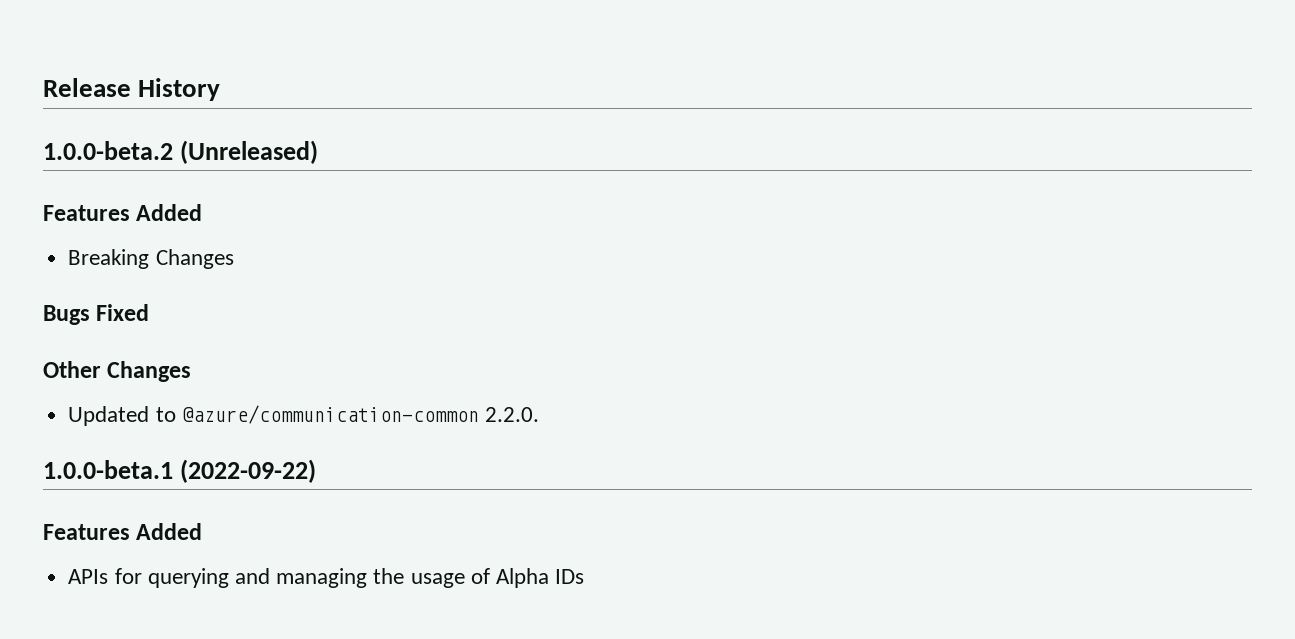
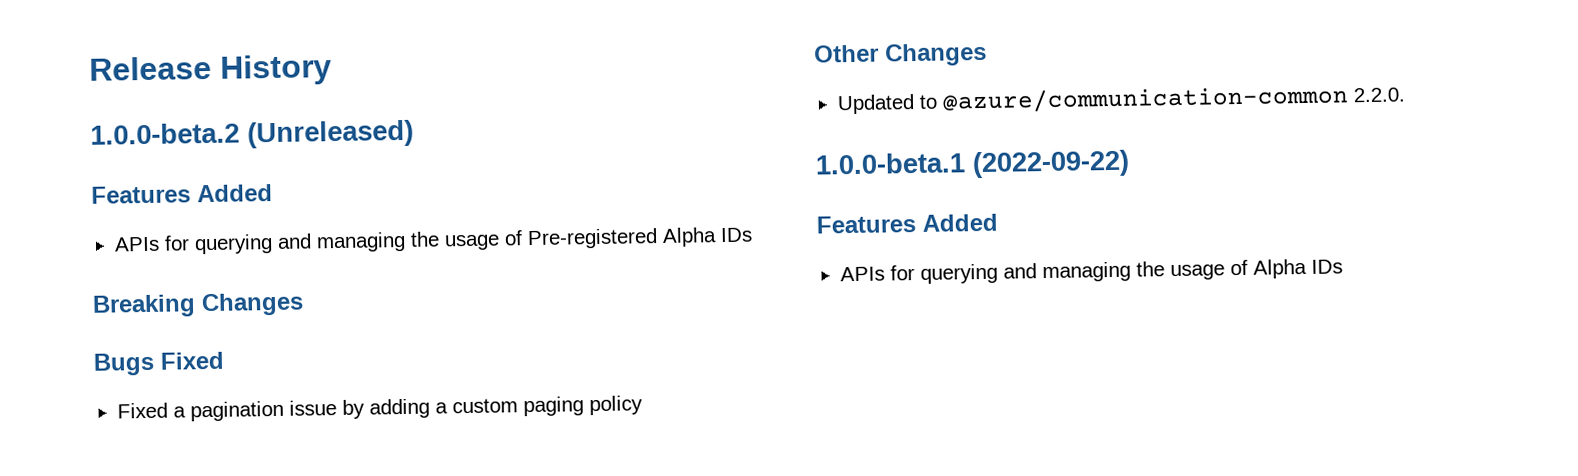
[68,249,234,269] [43,304,150,325] Breaking Changes // Bugs Fixed -> [113,227,753,255] [92,292,304,318] [93,351,224,376] [116,395,643,422] APIs for querying and managing the usage of Pre-registered Alpha IDs // Breaking Changes // Bugs Fixed // Fixed a pagination issue by adding a custom paging policy

